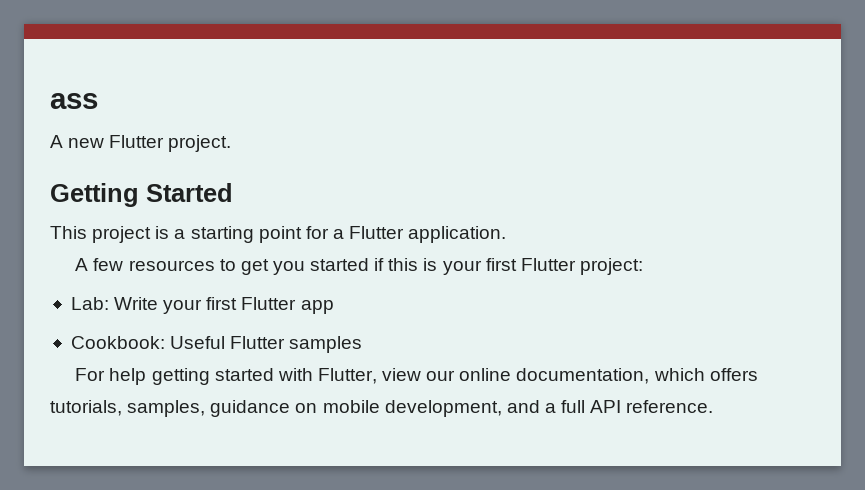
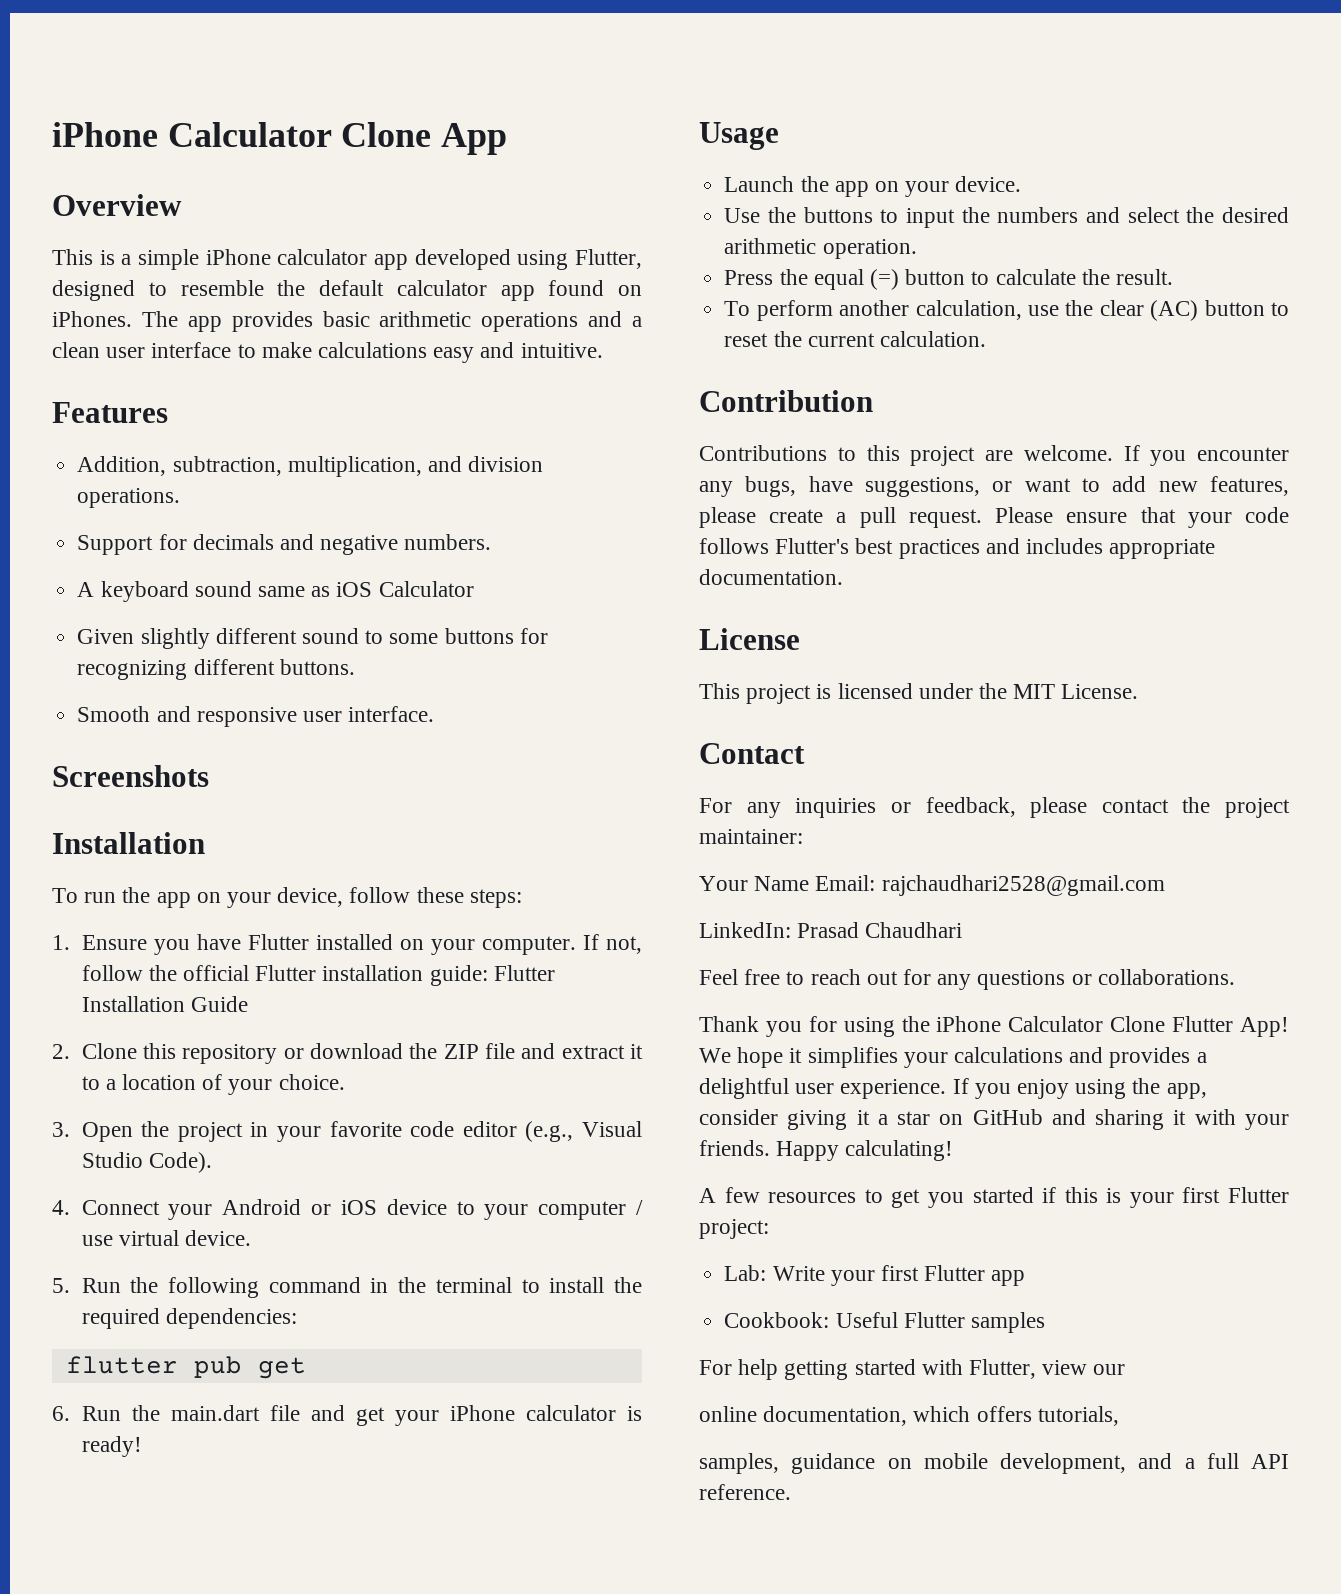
[50,93,98,109] [50,135,232,152] [50,183,233,207] [50,226,507,243] ass // A new Flutter project. // Getting Started // This project is a starting point for a Flutter application. -> [52,122,508,155] [52,194,182,216] [52,249,642,270] [52,280,642,301] [52,311,642,332] [52,342,603,363] [52,402,168,423] [77,456,544,477] [77,488,181,508] [77,534,492,555] [77,581,474,602] [77,628,548,649] [77,659,355,680] [77,706,435,727] [52,765,209,787] [52,832,205,854] [52,887,522,908] [52,934,642,955] [81,965,555,986] [81,996,248,1012] [52,1043,644,1064] [81,1074,345,1095] [52,1121,642,1142] [81,1152,212,1173] [52,1199,643,1220] [81,1230,251,1246] [52,1277,642,1298] [81,1308,297,1329] [65,1356,306,1379] [52,1405,642,1426] [81,1436,142,1457] [699,122,779,150] [724,176,1022,197] [724,207,1289,228] [724,238,917,259] [724,269,1173,290] [724,300,1289,321] [724,331,986,347] [699,390,873,412] [699,445,1289,466] [699,476,1289,497] [699,507,1289,528] [699,538,1216,559] [699,569,843,585] [699,628,800,650] [699,683,1139,704] [699,743,805,764] [699,797,1290,818] [699,829,803,844] [699,875,1165,896] [699,922,963,938] [699,969,1235,990] [699,1016,1289,1037] [699,1047,1207,1068] [699,1078,1207,1099] [699,1109,1289,1130] [699,1140,954,1161] iPhone Calculator Clone App // Overview // This is a simple iPhone calculator app developed using Flutter, designed to resemble the default calculator app found on iPhones. The app provides basic arithmetic operations and a clean user interface to make calculations easy and intuitive. // Features // Addition, subtraction, multiplication, and division operations. // Support for decimals and negative numbers. // A keyboard sound same as iOS Calculator // Given slightly different sound to some buttons for recognizing different buttons. // Smooth and responsive user interface. // Screenshots // Installation // To run the app on your device, follow these steps: // 1. Ensure you have Flutter installed on your computer. If not, follow the official Flutter installation guide: Flutter Installation Guide // 2. Clone this repository or download the ZIP file and extract it to a location of your choice. // 3. Open the project in your favorite code editor (e.g., Visual Studio Code). // 4. Connect your Android or iOS device to your computer / use virtual device. // 5. Run the following command in the terminal to install the required dependencies: // flutter pub get // 6. Run the main.dart file and get your iPhone calculator is ready! // Usage // Launch the app on your device. // Use the buttons to input the numbers and select the desired arithmetic operation. // Press the equal (=) button to calculate the result. // To perform another calculation, use the clear (AC) button to reset the current calculation. // Contribution // Contributions to this project are welcome. If you encounter any bugs, have suggestions, or want to add new features, please create a pull request. Please ensure that your code follows Flutter's best practices and includes appropriate documentation. // License // This project is licensed under the MIT License. // Contact // For any inquiries or feedback, please contact the project maintainer: // Your Name Email: rajchaudhari2528@gmail.com // LinkedIn: Prasad Chaudhari // Feel free to reach out for any questions or collaborations. // Thank you for using the iPhone Calculator Clone Flutter App! We hope it simplifies your calculations and provides a delightful user experience. If you enjoy using the app, consider giving it a star on GitHub and sharing it with your friends. Happy calculating!
(456, 375) none -> (1126, 1369) //
(122, 408) none -> (1119, 1416) //

